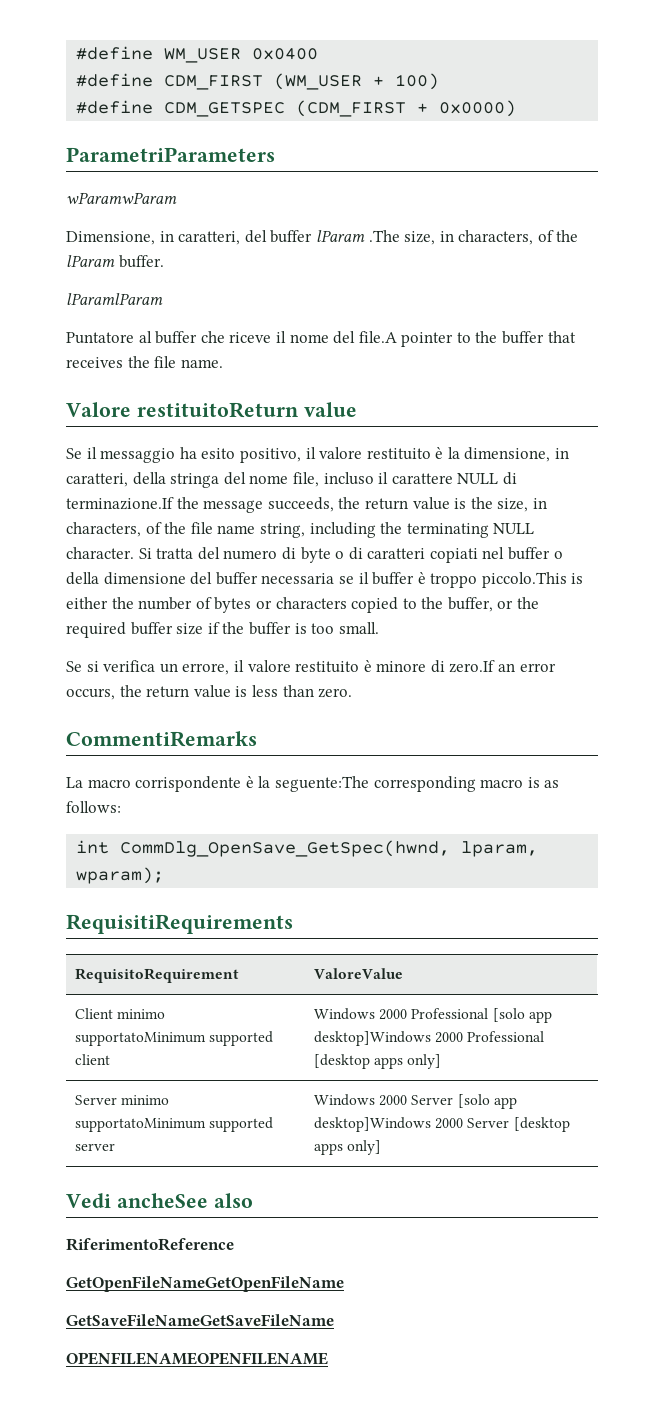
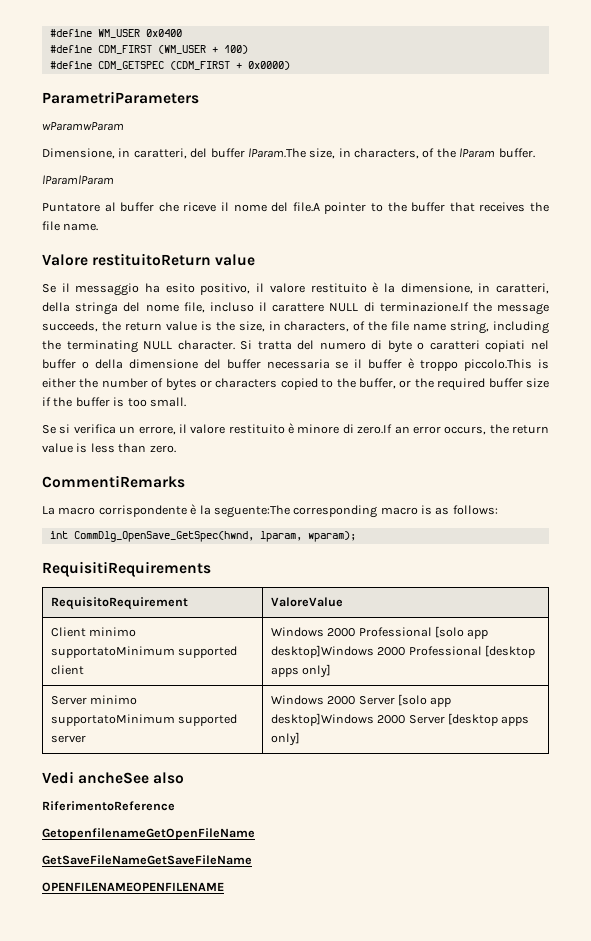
[315,230,400,242] lParam .The -> [247,148,306,158] lParam.The
[348,547,363,560] di -> (425, 346) none
[66,1276,344,1292] GetOpenFileNameGetOpenFileName -> [42,828,255,840] GetopenfilenameGetOpenFileName

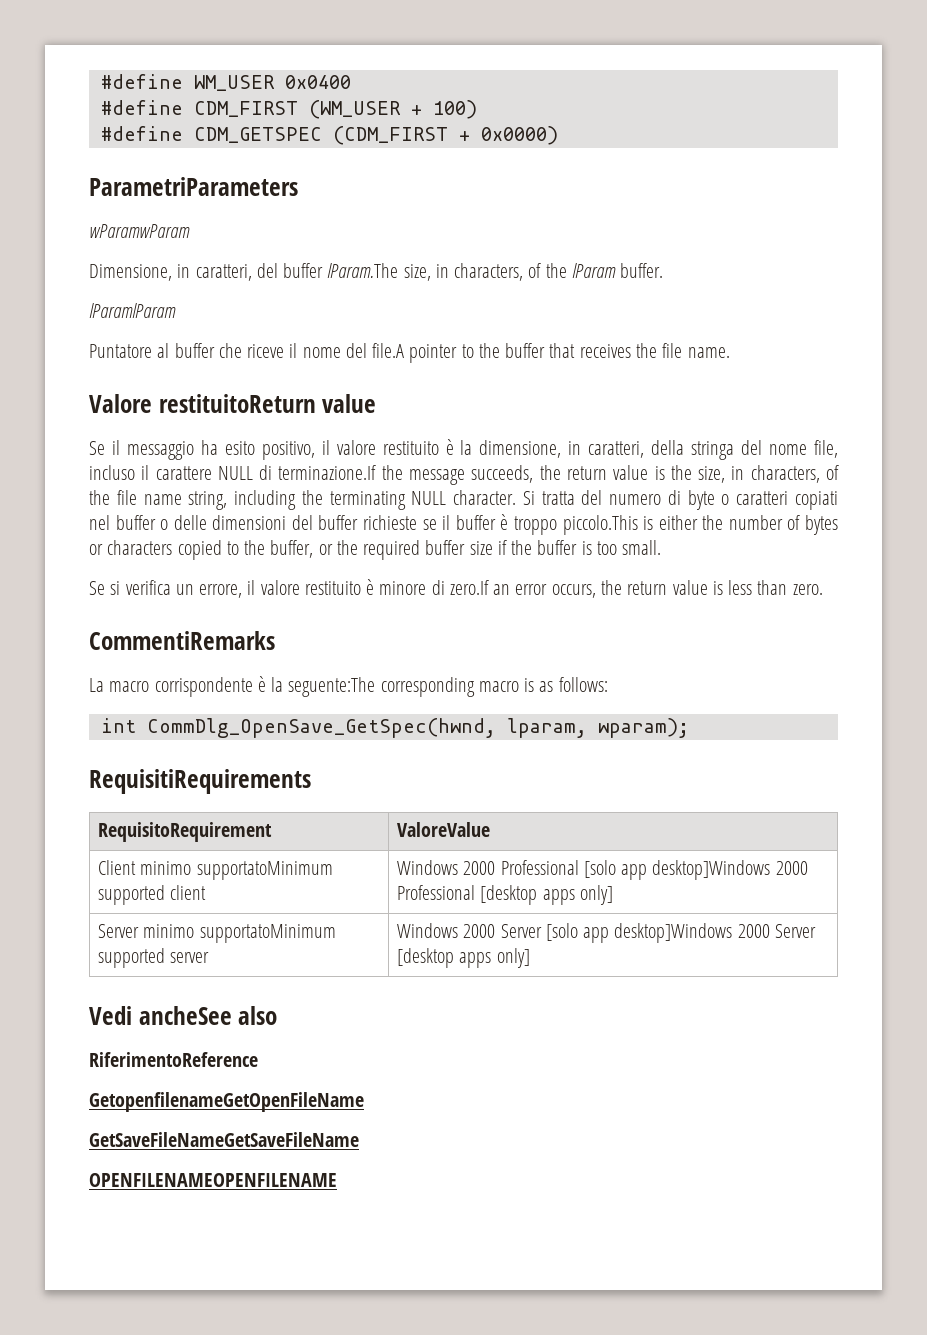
[94,359,330,369] della dimensione del buffer necessaria -> [173,515,418,530] delle dimensioni del buffer richieste

